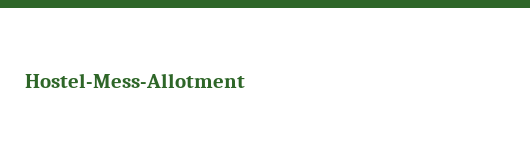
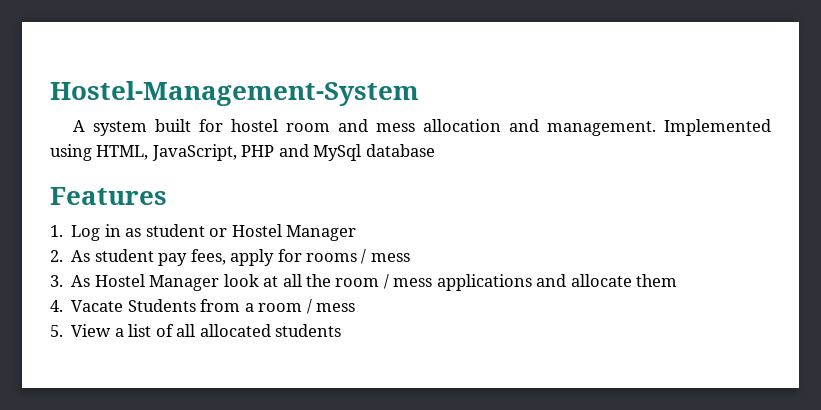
[25,73,245,88] Hostel-Mess-Allotment -> [50,81,419,106] [73,119,772,136] [50,144,435,161] [50,187,167,205] [50,224,356,241] [50,249,410,266] [50,274,678,291] [50,299,355,314] [50,324,341,337] Hostel-Management-System // A system built for hostel room and mess allocation and management. Implemented using HTML, JavaScript, PHP and MySql database // Features // 1. Log in as student or Hostel Manager // 2. As student pay fees, apply for rooms / mess // 3. As Hostel Manager look at all the room / mess applications and allocate them // 4. Vacate Students from a room / mess // 5. View a list of all allocated students

